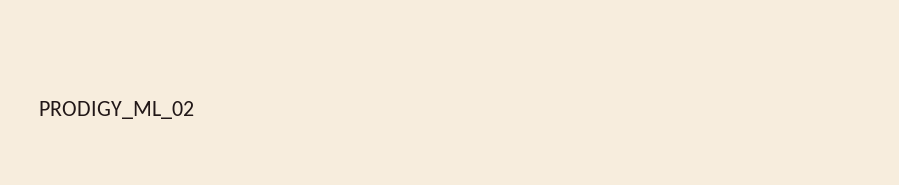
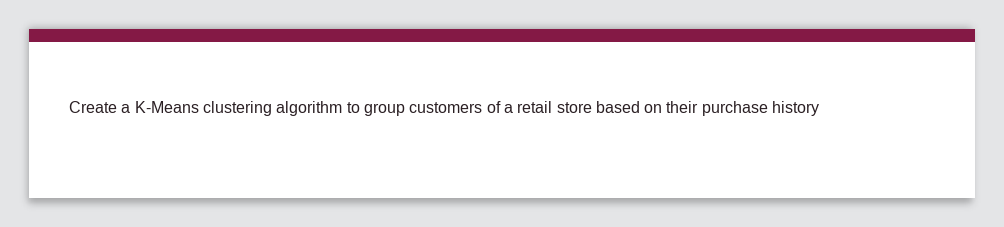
[39,101,194,119] PRODIGY_ML_02 -> [69,101,820,116] Create a K-Means clustering algorithm to group customers of a retail store based on their purchase history

